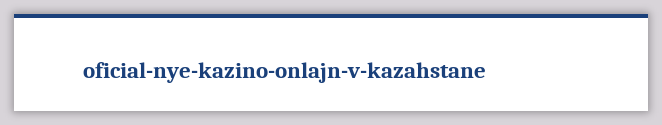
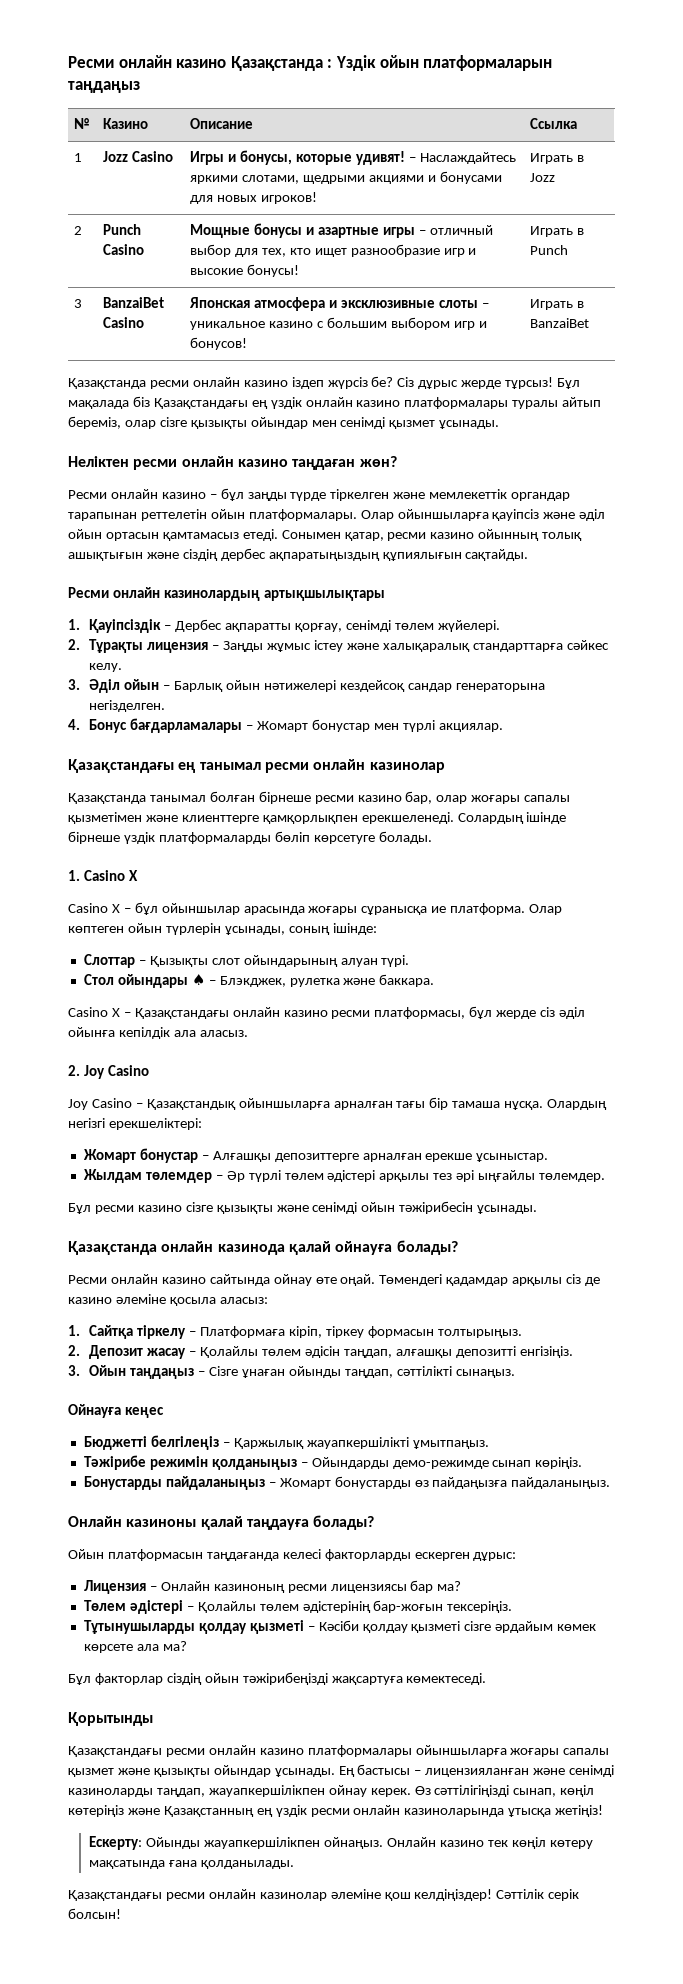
[83,62,486,83] oficial-nye-kazino-onlajn-v-kazahstane -> [68,55,553,71] [68,81,140,93] [74,118,91,129] [103,118,149,129] [190,118,254,129] [530,118,578,129] [74,153,83,162] [103,151,173,162] [190,150,516,165] [190,171,502,184] [190,192,317,204] [530,153,584,164] [530,173,556,182] [74,226,83,235] [103,224,142,235] [103,244,145,255] [190,223,493,238] [190,244,477,257] [190,264,299,277] [530,226,584,237] [530,245,569,255] [74,299,83,308] [103,297,165,308] [103,317,145,328] [189,297,489,311] [190,317,487,330] [190,337,248,350] [530,299,584,310] [530,318,590,328] [68,376,581,389] [68,396,602,409] [68,416,500,429] [68,456,397,470] [68,488,571,501] [68,509,606,521] [68,529,583,541] [68,548,529,561] [68,587,386,601] [68,619,500,633] [68,639,609,653] [89,663,123,672] [68,679,545,693] [89,700,166,712] [68,718,503,733] [68,759,445,773] [68,791,571,804] [68,812,567,824] [68,831,432,844] [68,870,139,881] [68,902,563,915] [68,923,377,935] [83,954,410,968] [83,974,435,988] [68,1006,586,1019] [68,1027,248,1039] [68,1065,150,1079] [68,1097,608,1110] [68,1118,202,1130] [82,1148,549,1163] [82,1169,606,1183] [68,1201,538,1214] [68,1240,458,1255] [68,1274,601,1286] [68,1294,268,1306] [68,1325,522,1339] [68,1345,573,1359] [68,1365,515,1379] [68,1404,165,1418] [83,1435,489,1450] [83,1455,583,1470] [83,1476,611,1490] [68,1515,375,1530] [68,1549,517,1561] [83,1580,462,1594] [83,1600,513,1614] [83,1620,597,1634] [83,1641,187,1653] [68,1672,487,1685] [68,1712,153,1726] [68,1745,610,1757] [68,1764,615,1777] [68,1785,595,1797] [68,1805,604,1817] [89,1836,593,1850] [89,1860,295,1869] [68,1889,580,1901] [68,1908,121,1919] Ресми онлайн казино Қазақстанда : Үздік ойын платформаларын таңдаңыз // № | Казино | Описание | Ссылка // 1 | Jozz Casino | Игры и бонусы, которые удивят! – Наслаждайтесь яркими слотами, щедрыми акциями и бонусами для новых игроков! | Играть в Jozz // 2 | Punch Casino | Мощные бонусы и азартные игры – отличный выбор для тех, кто ищет разнообразие игр и высокие бонусы! | Играть в Punch // 3 | BanzaiBet Casino | Японская атмосфера и эксклюзивные слоты – уникальное казино с большим выбором игр и бонусов! | Играть в BanzaiBet // Қазақстанда ресми онлайн казино іздеп жүрсіз бе? Сіз дұрыс жерде тұрсыз! Бұл мақалада біз Қазақстандағы ең үздік онлайн казино платформалары туралы айтып береміз, олар сізге қызықты ойындар мен сенімді қызмет ұсынады. // Неліктен ресми онлайн казино таңдаған жөн? // Ресми онлайн казино – бұл заңды түрде тіркелген және мемлекеттік органдар тарапынан реттелетін ойын платформалары. Олар ойыншыларға қауіпсіз және әділ ойын ортасын қамтамасыз етеді. Сонымен қатар, ресми казино ойынның толық ашықтығын және сіздің дербес ақпаратыңыздың құпиялығын сақтайды. // Ресми онлайн казинолардың артықшылықтары // 1. Қауіпсіздік – Дербес ақпаратты қорғау, сенімді төлем жүйелері. // 2. Тұрақты лицензия – Заңды жұмыс істеу және халықаралық стандарттарға сәйкес келу. // 3. Әділ ойын – Барлық ойын нәтижелері кездейсоқ сандар генераторына негізделген. // 4. Бонус бағдарламалары – Жомарт бонустар мен түрлі акциялар. // Қазақстандағы ең танымал ресми онлайн казинолар // Қазақстанда танымал болған бірнеше ресми казино бар, олар жоғары сапалы қызметімен және клиенттерге қамқорлықпен ерекшеленеді. Солардың ішінде бірнеше үздік платформаларды бөліп көрсетуге болады. // 1. Casino X // Casino X – бұл ойыншылар арасында жоғары сұранысқа ие платформа. Олар көптеген ойын түрлерін ұсынады, соның ішінде: // Слоттар – Қызықты слот ойындарының алуан түрі. // Стол ойындары ♠ – Блэкджек, рулетка және баккара. // Casino X – Қазақстандағы онлайн казино ресми платформасы, бұл жерде сіз әділ ойынға кепілдік ала аласыз. // 2. Joy Casino // Joy Casino – Қазақстандық ойыншыларға арналған тағы бір тамаша нұсқа. Олардың негізгі ерекшеліктері: // Жомарт бонустар – Алғашқы депозиттерге арналған ерекше ұсыныстар. // Жылдам төлемдер – Әр түрлі төлем әдістері арқылы тез әрі ыңғайлы төлемдер. // Бұл ресми казино сізге қызықты және сенімді ойын тәжірибесін ұсынады. // Қазақстанда онлайн казинода қалай ойнауға болады? // Ресми онлайн казино сайтында ойнау өте оңай. Төмендегі қадамдар арқылы сіз де казино әлеміне қосыла аласыз: // 1. Сайтқа тіркелу – Платформаға кіріп, тіркеу формасын толтырыңыз. // 2. Депозит жасау – Қолайлы төлем әдісін таңдап, алғашқы депозитті енгізіңіз. // 3. Ойын таңдаңыз – Сізге ұнаған ойынды таңдап, сәттілікті сынаңыз. // Ойнауға кеңес // Бюджетті белгілеңіз – Қаржылық жауапкершілікті ұмытпаңыз. // Тәжірибе режимін қолданыңыз – Ойындарды демо-режимде сынап көріңіз. // Бонустарды пайдаланыңыз – Жомарт бонустарды өз пайдаңызға пайдаланыңыз. // Онлайн казиноны қалай таңдауға болады? // Ойын платформасын таңдағанда келесі факторларды ескерген дұрыс: // Лицензия – Онлайн казиноның ресми лицензиясы бар ма? // Төлем әдістері – Қолайлы төлем әдістерінің бар-жоғын тексеріңіз. // Тұтынушыларды қолдау қызметі – Кәсіби қолдау қызметі сізге әрдайым көмек көрсете ала ма? // Бұл факторлар сіздің ойын тәжірибеңізді жақсартуға көмектеседі. // Қорытынды // Қазақстандағы ресми онлайн казино платформалары ойыншыларға жоғары сапалы қызмет және қызықты ойындар ұсынады. Ең бастысы – лицензияланған және сенімді казиноларды таңдап, жауапкершілікпен ойнау керек. Өз сәттілігіңізді сынап, көңіл көтеріңіз және Қазақстанның ең үздік ресми онлайн казиноларында ұтысқа жетіңіз! // Ескерту: Ойынды жауапкершілікпен ойнаңыз. Онлайн казино тек көңіл көтеру мақсатында ғана қолданылады. // Қазақстандағы ресми онлайн казинолар әлеміне қош келдіңіздер! Сәттілік серік болсын!

